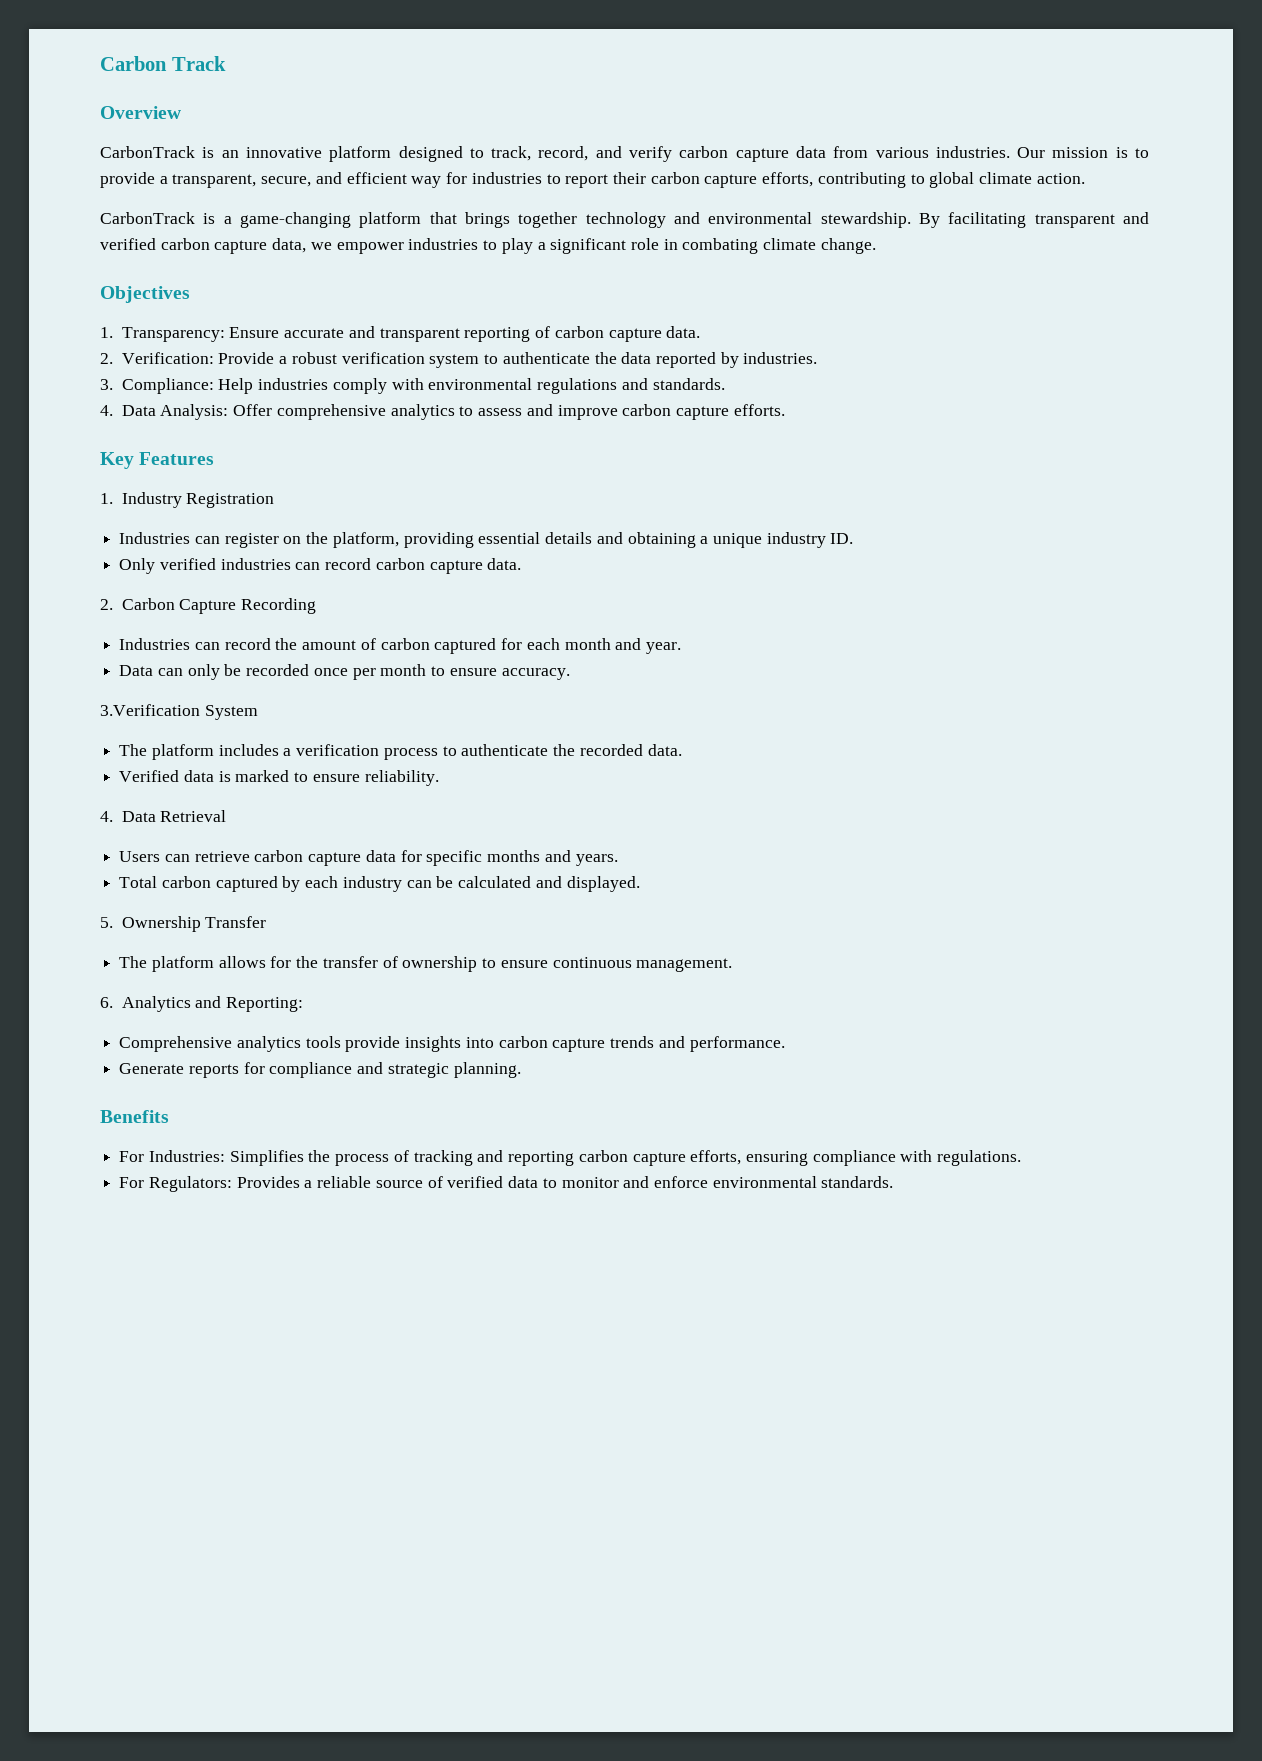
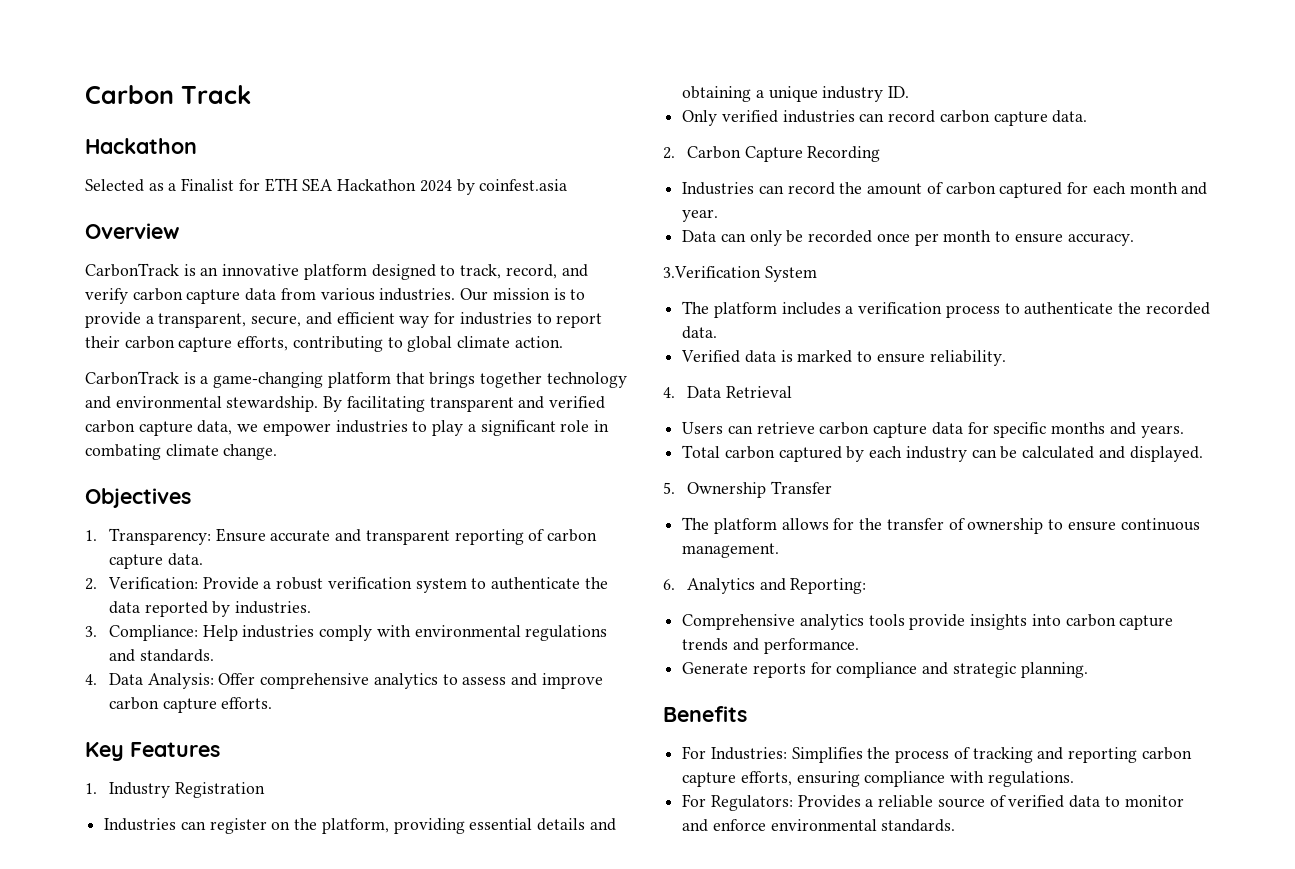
(226, 63) none -> [85,138,197,154] [85,178,568,195] // Hackathon // Selected as a Finalist for ETH SEA Hackathon 2024 by coinfest.asia

